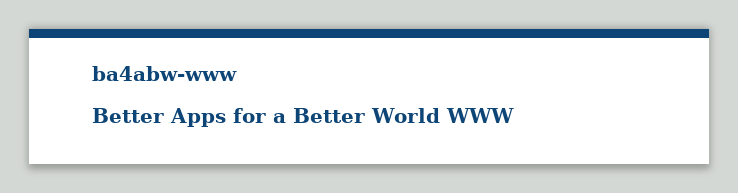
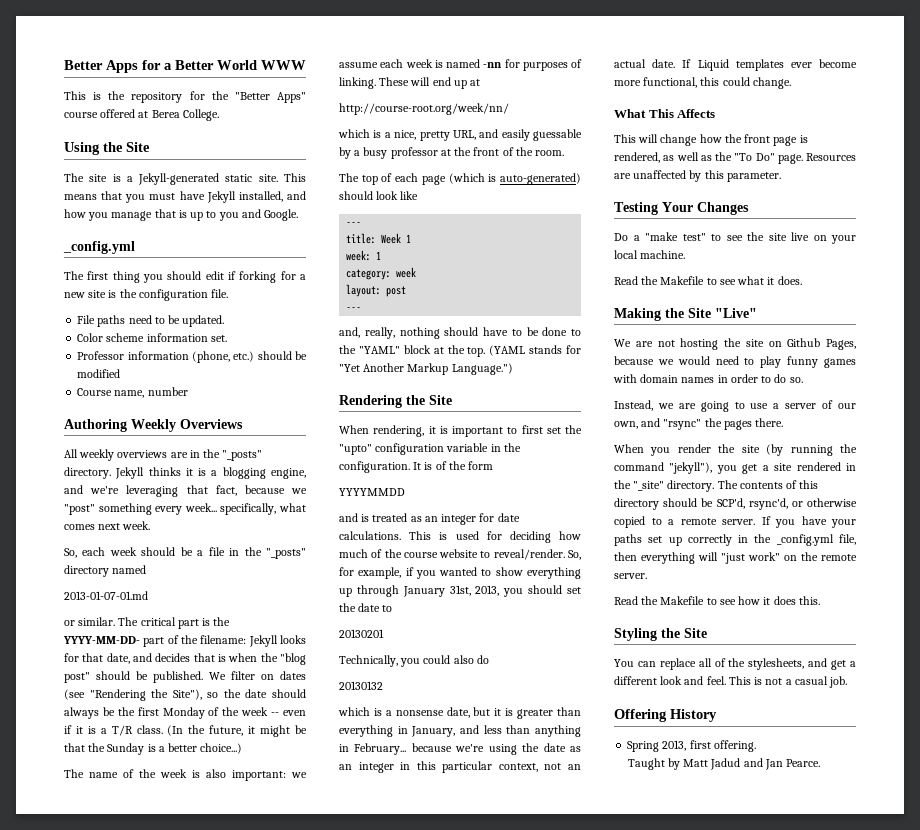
[92,66,237,81] ba4abw-www // -> (64, 65) none
(514, 115) none -> [64,91,306,103] [64,109,219,121] [64,142,150,155] [64,173,306,185] [64,191,306,203] [64,209,299,221] [63,241,135,254] [64,271,306,283] [64,289,229,301] [77,315,225,327] [77,333,227,342] [77,351,308,363] [77,369,121,378] [77,387,188,398] [64,419,243,432] [64,449,263,461] [64,467,306,479] [64,485,307,497] [64,503,306,515] [64,521,151,530] [64,547,306,559] [64,565,147,577] [64,591,148,600] [64,617,231,629] [63,635,306,647] [64,653,306,665] [64,671,306,683] [64,689,307,701] [64,707,306,719] [64,725,307,737] [64,743,243,755] [64,769,307,781] [339,59,582,71] [339,77,481,89] [339,103,509,115] [338,129,582,141] [339,147,565,159] [339,173,581,185] [339,191,419,200] [346,222,362,226] [346,233,412,244] [346,250,382,261] [346,267,417,280] [346,284,407,297] [346,307,362,311] [339,327,581,339] [339,345,581,357] [339,363,513,375] [339,395,452,408] [339,425,582,437] [339,443,521,455] [339,461,494,473] [339,488,405,496] [339,513,520,525] [339,531,581,543] [339,549,581,560] [339,567,581,579] [339,585,581,597] [339,603,393,612] [339,629,384,638] [339,655,489,667] [339,681,383,690] [338,707,581,719] [339,725,581,737] [339,743,581,755] [339,761,581,773] [614,59,857,71] [614,77,791,89] [614,109,716,118] [614,134,808,146] [614,152,856,164] [614,170,781,182] [614,202,749,215] [614,232,856,244] [614,250,686,259] [614,276,802,285] [614,308,757,321] [614,338,856,350] [614,356,856,368] [613,374,803,383] [614,400,856,412] [614,418,784,430] [614,444,857,456] [614,462,856,474] [614,480,819,492] [614,498,857,510] [614,516,856,528] [614,534,856,546] [614,552,857,564] [614,573,647,579] [614,596,820,605] [614,628,707,641] [614,658,856,670] [614,676,848,688] [614,709,717,722] [627,740,756,752] [627,758,821,770] // This is the repository for the "Better Apps" course offered at Berea College. // Using the Site // The site is a Jekyll-generated static site. This means that you must have Jekyll installed, and how you manage that is up to you and Google. // _config.yml // The first thing you should edit if forking for a new site is the configuration file. // File paths need to be updated. // Color scheme information set. // Professor information (phone, etc.) should be modified // Course name, number // Authoring Weekly Overviews // All weekly overviews are in the "_posts" directory. Jekyll thinks it is a blogging engine, and we're leveraging that fact, because we "post" something every week... specifically, what comes next week. // So, each week should be a file in the "_posts" directory named // 2013-01-07-01.md // or similar. The critical part is the YYYY-MM-DD- part of the filename: Jekyll looks for that date, and decides that is when the "blog post" should be published. We filter on dates (see "Rendering the Site"), so the date should always be the first Monday of the week -- even if it is a T/R class. (In the future, it might be that the Sunday is a better choice...) // The name of the week is also important: we assume each week is named -nn for purposes of linking. These will end up at // http://course-root.org/week/nn/ // which is a nice, pretty URL, and easily guessable by a busy professor at the front of the room. // The top of each page (which is auto-generated) should look like // --- // title: Week 1 // week: 1 // category: week // layout: post // --- // and, really, nothing should have to be done to the "YAML" block at the top. (YAML stands for "Yet Another Markup Language.") // Rendering the Site // When rendering, it is important to first set the "upto" configuration variable in the configuration. It is of the form // YYYYMMDD // and is treated as an integer for date calculations. This is used for deciding how much of the course website to reveal/render. So, for example, if you wanted to show everything up through January 31st, 2013, you should set the date to // 20130201 // Technically, you could also do // 20130132 // which is a nonsense date, but it is greater than everything in January, and less than anything in February... because we're using the date as an integer in this particular context, not an actual date. If Liquid templates ever become more functional, this could change. // What This Affects // This will change how the front page is rendered, as well as the "To Do" page. Resources are unaffected by this parameter. // Testing Your Changes // Do a "make test" to see the site live on your local machine. // Read the Makefile to see what it does. // Making the Site "Live" // We are not hosting the site on Github Pages, because we would need to play funny games with domain names in order to do so. // Instead, we are going to use a server of our own, and "rsync" the pages there. // When you render the site (by running the command "jekyll"), you get a site rendered in the "_site" directory. The contents of this directory should be SCP'd, rsync'd, or otherwise copied to a remote server. If you have your paths set up correctly in the _config.yml file, then everything will "just work" on the remote server. // Read the Makefile to see how it does this. // Styling the Site // You can replace all of the stylesheets, and get a different look and feel. This is not a casual job. // Offering History // Spring 2013, first offering. // Taught by Matt Jadud and Jan Pearce.

